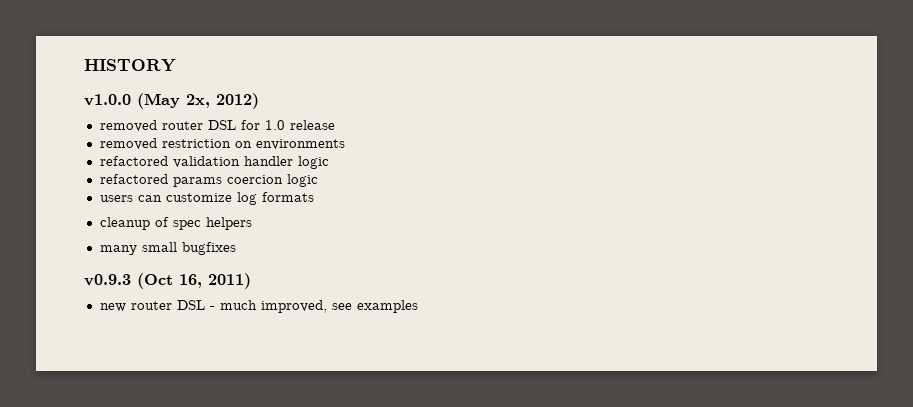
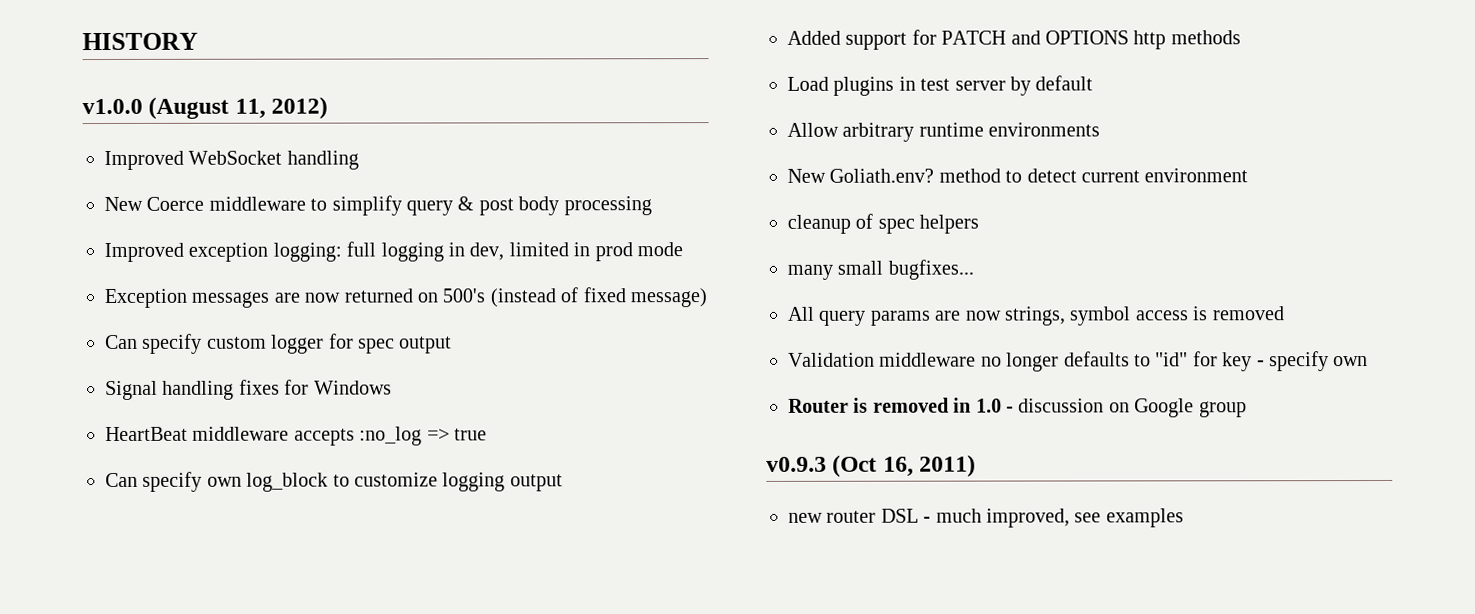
[137,93,210,109] (May 2x, -> [148,96,266,119] (August 11,
[99,120,335,132] [99,138,345,150] [99,156,329,169] [99,174,318,187] [99,192,314,205] removed router DSL for 1.0 release // removed restriction on environments // refactored validation handler logic // refactored params coercion logic // users can customize log formats -> [104,150,359,170] [104,195,652,216] [104,241,683,262] [104,287,708,308] [105,333,453,354] [105,379,392,400] [105,426,487,446] [105,471,563,492] [787,29,1241,50] [787,75,1094,96] [787,122,1101,142] [787,168,1249,183] Improved WebSocket handling // New Coerce middleware to simplify query & post body processing // Improved exception logging: full logging in dev, limited in prod mode // Exception messages are now returned on 500's (instead of fixed message) // Can specify custom logger for spec output // Signal handling fixes for Windows // HeartBeat middleware accepts :no_log => true // Can specify own log_block to customize logging output // Added support for PATCH and OPTIONS http methods // Load plugins in test server by default // Allow arbitrary runtime environments // New Goliath.env? method to detect current environment
[181,242,236,255] bugfixes -> [887,259,974,280] [787,306,1285,326] [788,351,1369,372] [788,397,1247,418] bugfixes... // All query params are now strings, symbol access is removed // Validation middleware no longer defaults to "id" for key - specify own // Router is removed in 1.0 - discussion on Google group

